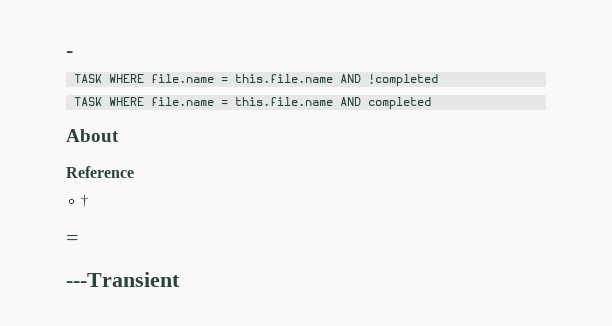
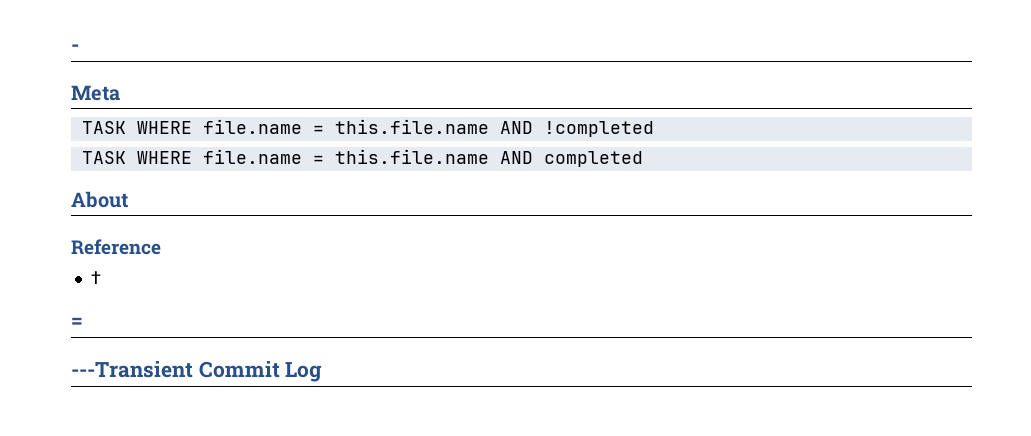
(73, 54) none -> [71,85,120,101] // Meta
(180, 279) none -> [198,361,323,382] Commit Log

